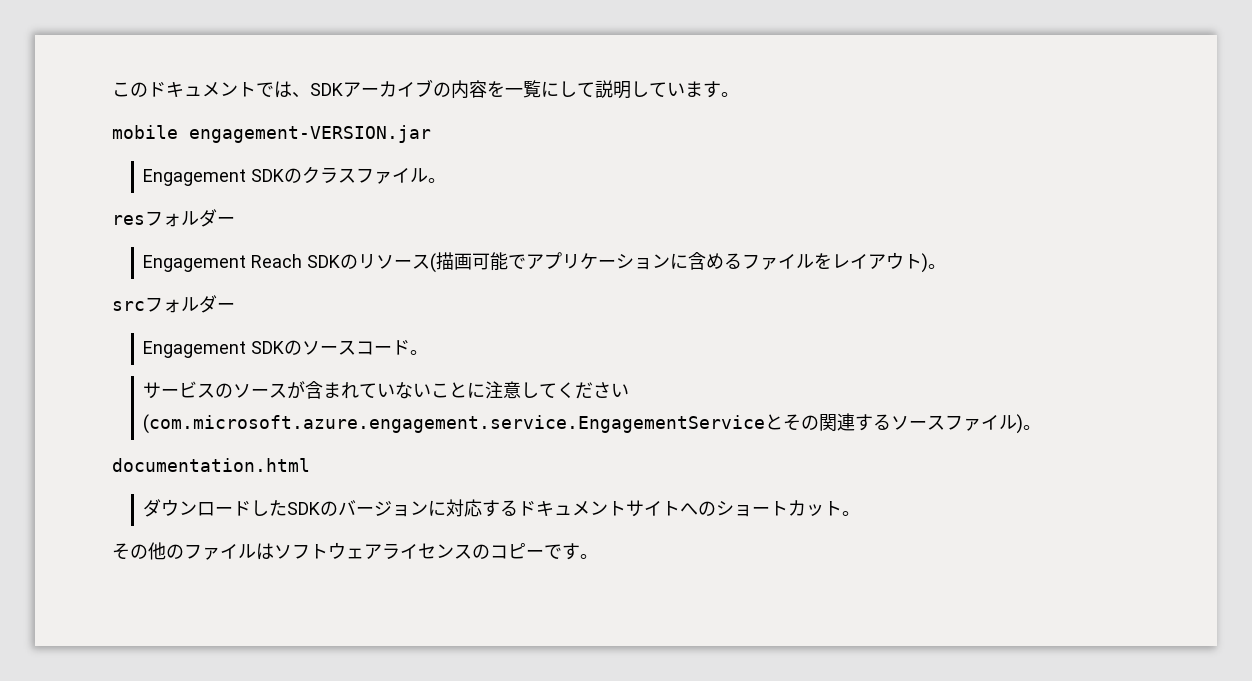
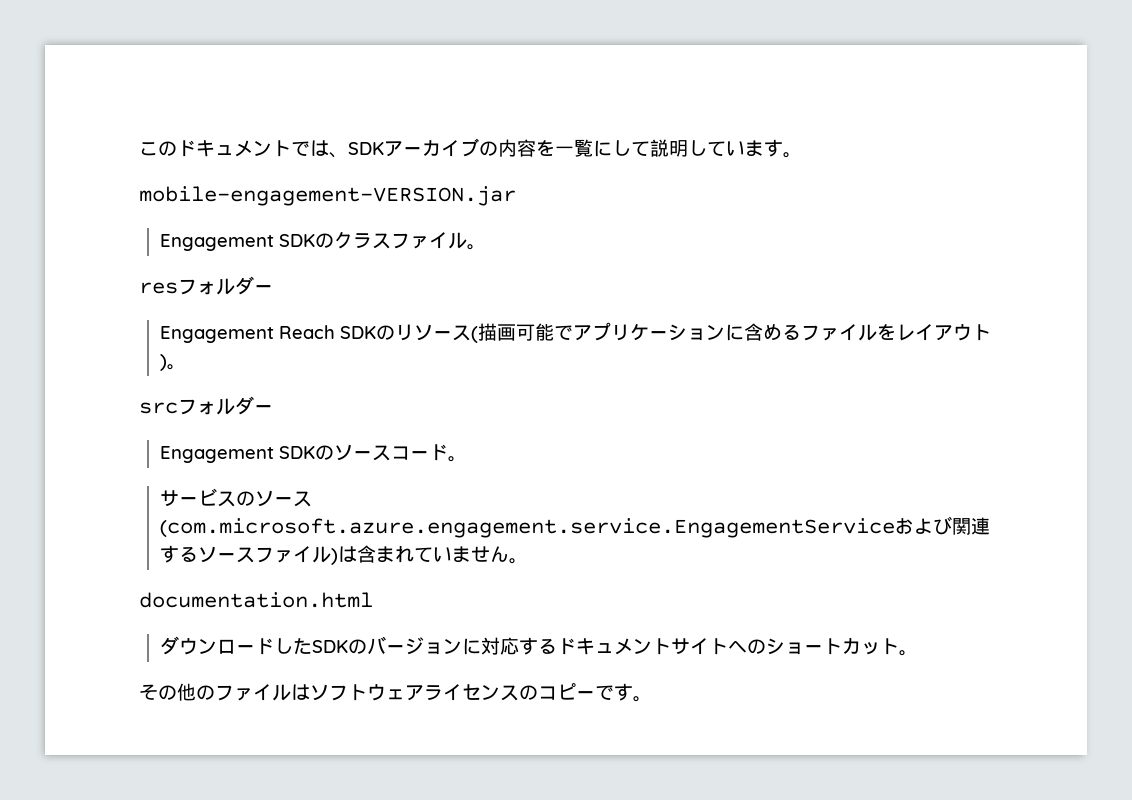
[112,125,431,143] mobile engagement-VERSION.jar -> [139,186,516,206] mobile-engagement-VERSION.jar
[287,381,630,399] [143,414,820,434] が含まれていないことに注意してください(com.microsoft.azure.engagement.service.EngagementServiceとその -> [159,516,952,538] (com.microsoft.azure.engagement.service.EngagementServiceおよび
(1024, 424) none -> [337,545,509,563] は含まれていません

